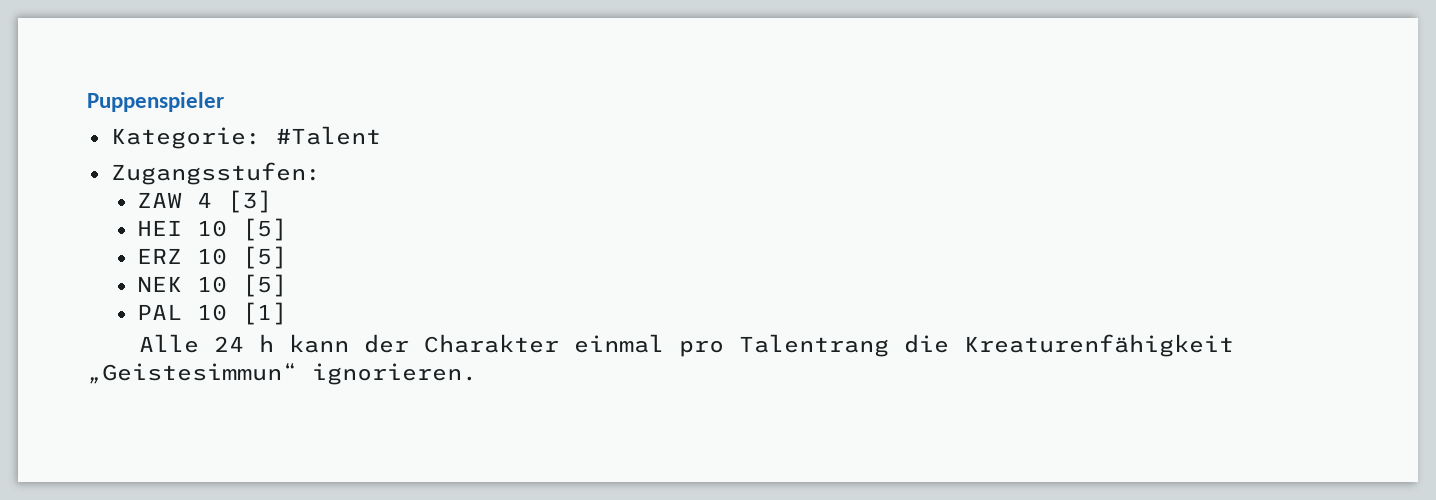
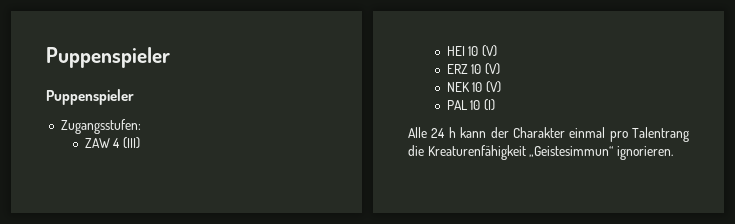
[87,92,224,112] [110,126,381,149] Puppenspieler // Kategorie: #Talent -> [46,47,170,68] [46,89,134,105] Puppenspieler // Puppenspieler
[227,190,273,213] [3] -> [123,137,141,149] (III)
[242,218,288,241] [5] -> [482,45,498,57] (V)
[242,246,288,269] [5] -> [485,63,501,75] (V)
[242,274,288,297] [5] -> [486,81,502,93] (V)
[242,302,288,325] [1] -> [484,99,496,111] (I)

